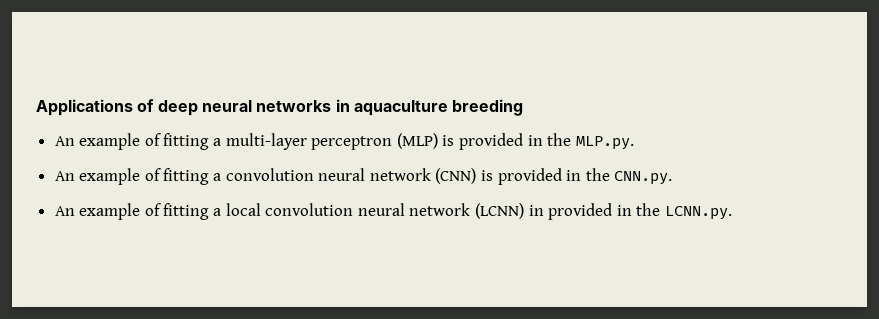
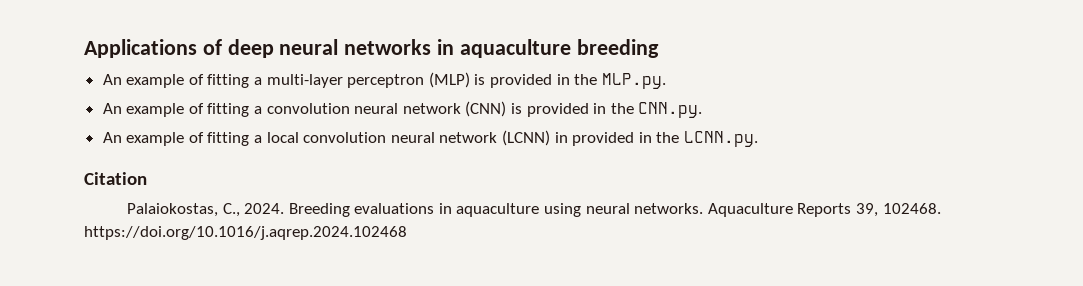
(732, 213) none -> [84,172,147,185] [126,203,941,217] [84,226,407,240] // Citation // Palaiokostas, C., 2024. Breeding evaluations in aquaculture using neural networks. Aquaculture Reports 39, 102468. https://doi.org/10.1016/j.aqrep.2024.102468

